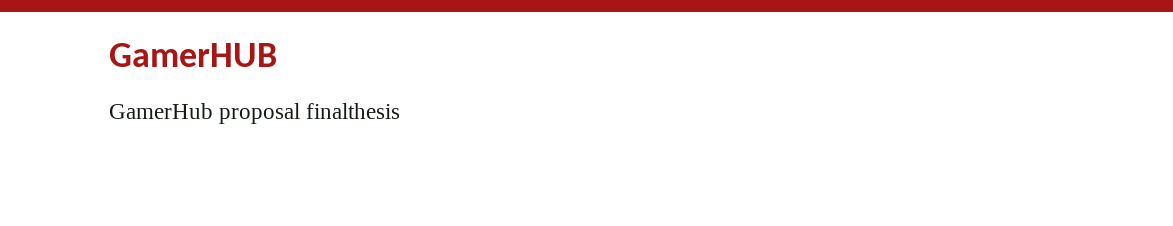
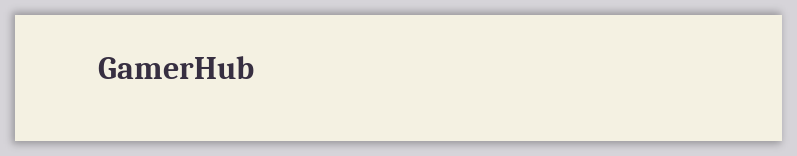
[109,43,277,67] [109,103,401,124] GamerHUB // GamerHub proposal finalthesis -> [98,56,254,79] GamerHub

